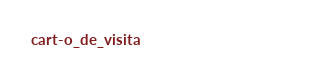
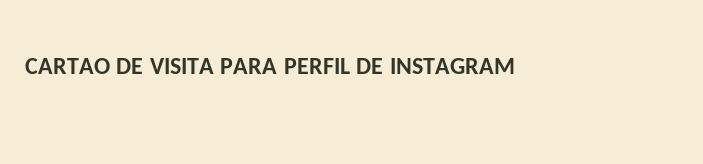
[31,34,141,48] cart-o_de_visita -> [25,58,515,74] CARTAO DE VISITA PARA PERFIL DE INSTAGRAM

